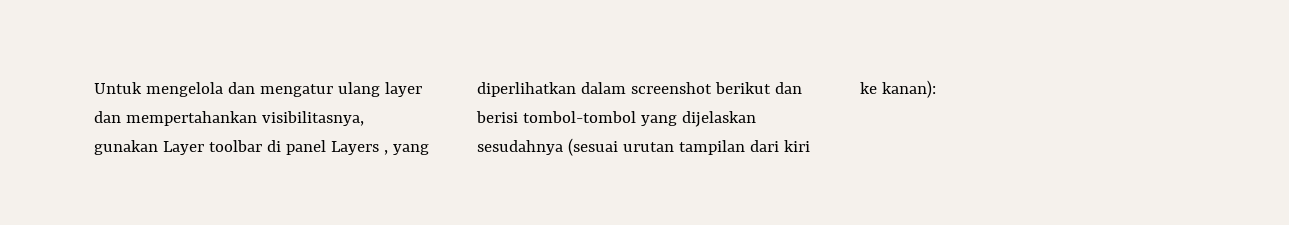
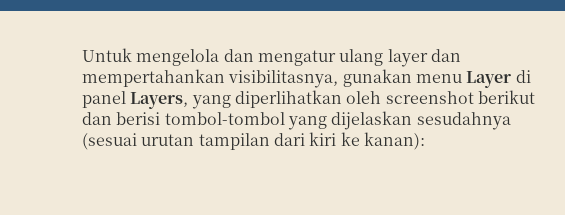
[162,140,388,155] Layer toolbar di panel Layers , -> [415,70,531,88] [82,91,189,109] menu Layer di panel Layers,
[580,82,626,94] dalam -> [346,91,382,104] oleh

